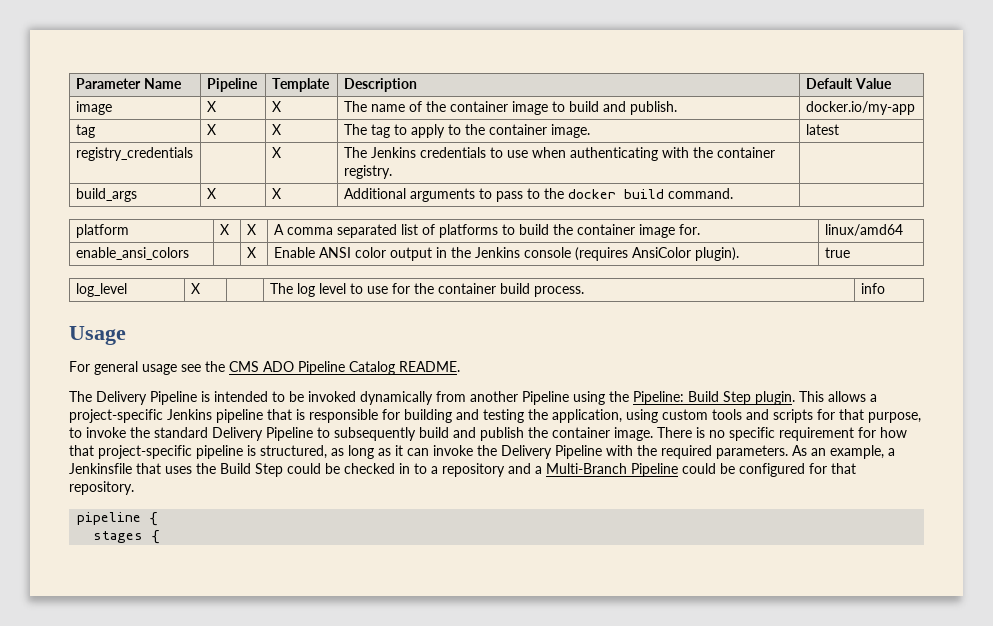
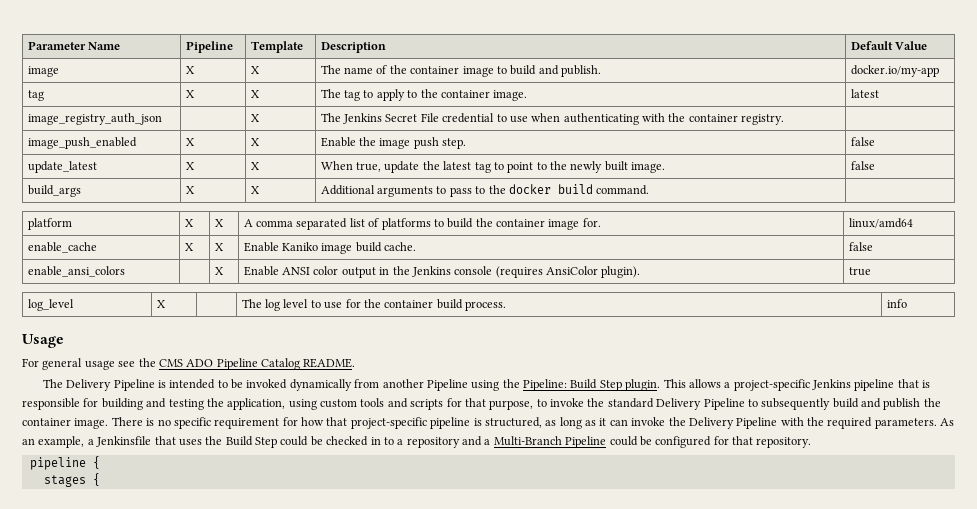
[75,147,193,161] registry_credentials -> [27,113,162,125] image_registry_auth_json
[419,147,486,158] credentials -> [385,113,495,123] Secret File credential
(392, 172) none -> [27,137,137,149] [185,138,195,146] [250,138,260,146] [320,137,467,149] [850,137,875,146] [27,161,97,173] [185,162,195,170] [250,162,260,170] [320,161,666,173] [850,161,875,170] // image_push_enabled | X | X | Enable the image push step. | false // update_latest | X | X | When true, update the latest tag to point to the newly built image. | false
(903, 230) none -> [27,242,97,253] [184,243,194,251] [214,243,224,251] [243,242,417,254] [848,242,873,251] // enable_cache | X | X | Enable Kaniko image build cache. | false

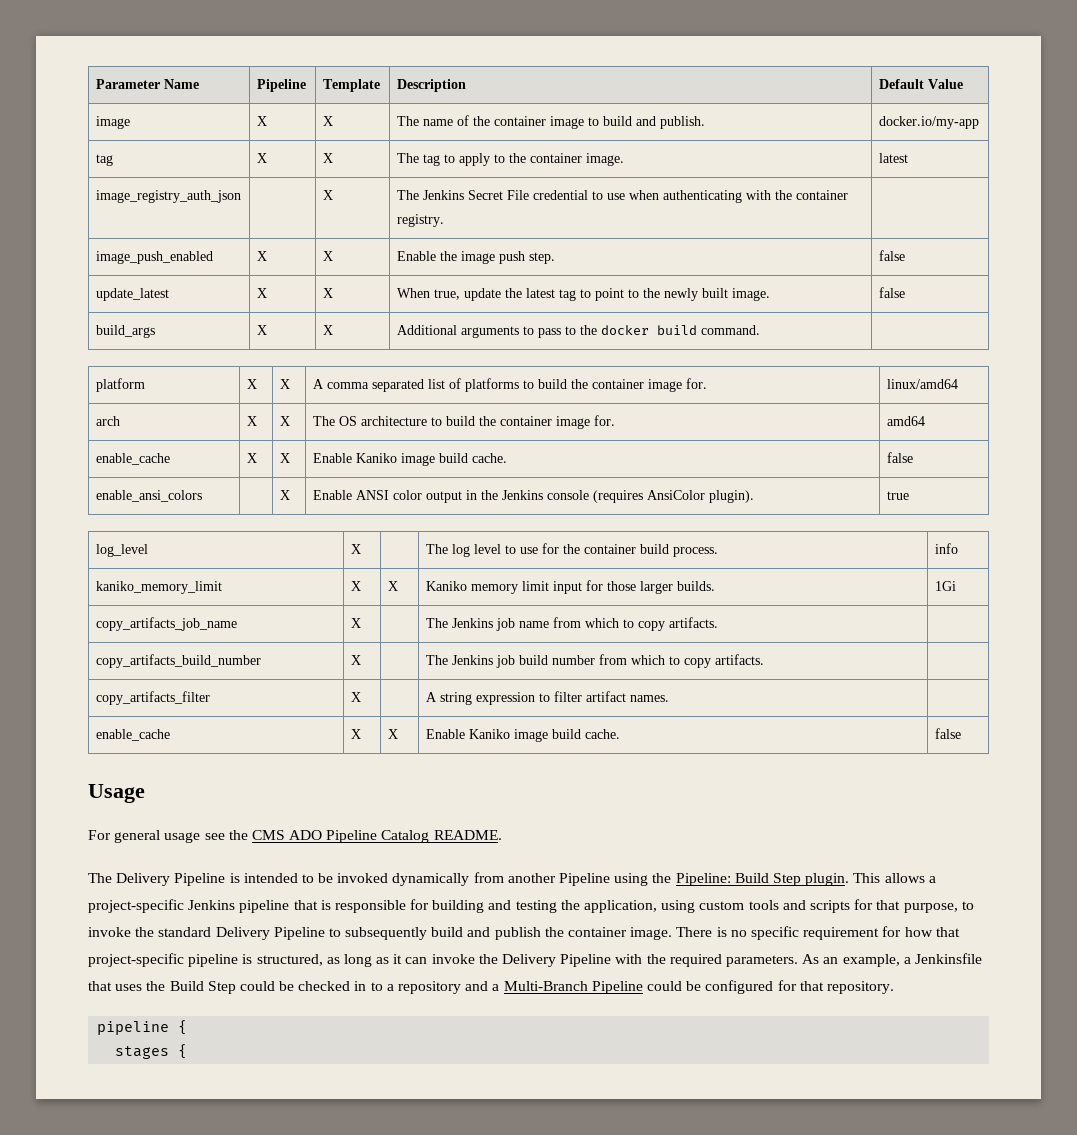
(913, 223) none -> [95,416,120,426] [246,416,257,426] [279,416,290,426] [312,415,615,429] [886,416,925,426] // arch | X | X | The OS architecture to build the container image for. | amd64
(907, 303) none -> [95,581,222,594] [350,581,361,591] [387,581,398,591] [425,580,715,594] [934,581,956,591] [95,617,237,631] [350,618,361,628] [425,617,718,631] [95,654,261,668] [350,655,361,665] [425,654,764,668] [95,691,210,705] [350,692,361,702] [425,691,669,705] [95,729,170,741] [350,729,361,739] [387,729,398,739] [425,729,620,742] [934,728,961,739] // kaniko_memory_limit | X | X | Kaniko memory limit input for those larger builds. | 1Gi // copy_artifacts_job_name | X | | The Jenkins job name from which to copy artifacts. | // copy_artifacts_build_number | X | | The Jenkins job build number from which to copy artifacts. | // copy_artifacts_filter | X | | A string expression to filter artifact names. | // enable_cache | X | X | Enable Kaniko image build cache. | false

